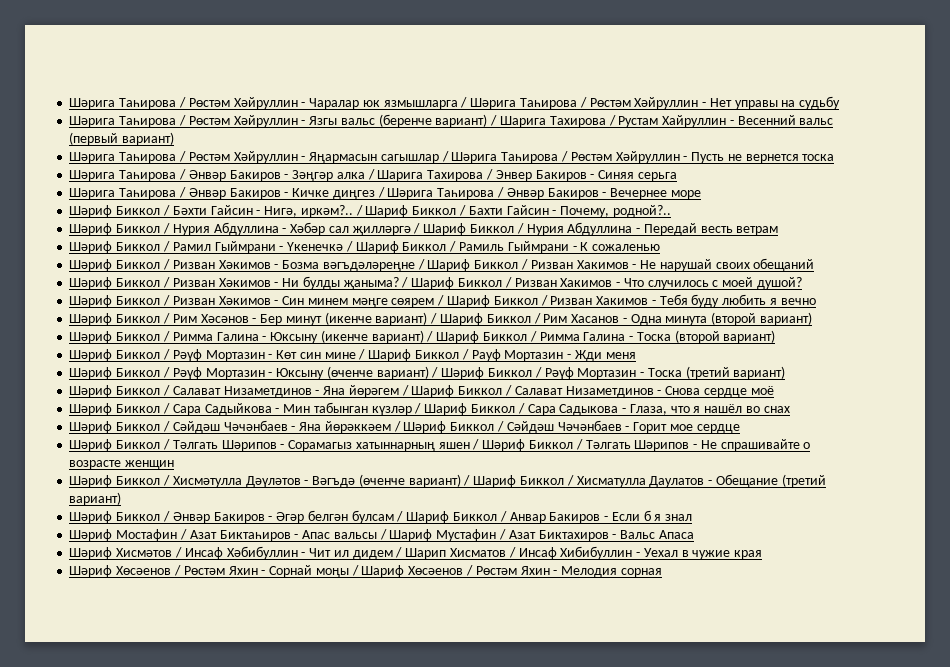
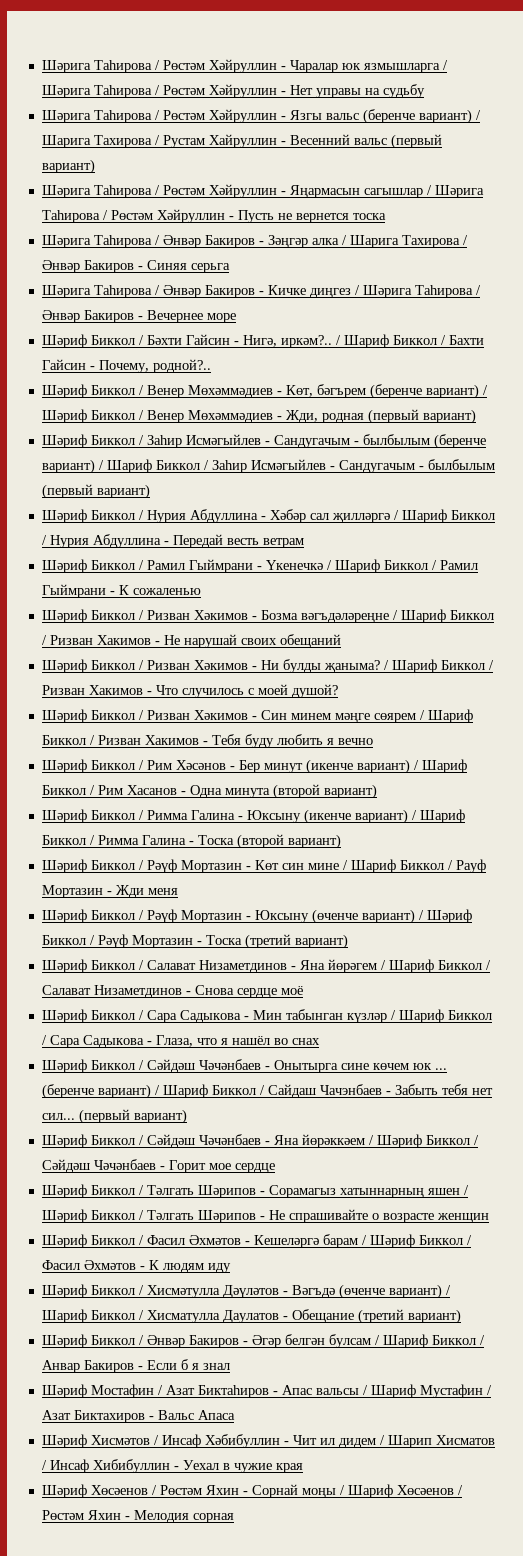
[495,170,532,181] Энвер -> [41,260,80,273] Әнвәр
(671, 211) none -> [41,384,488,399] [41,409,476,424] [41,434,486,449] [41,459,495,474] [41,484,150,499] // Шәриф Биккол / Венер Мөхәммәдиев - Көт, бәгърем (беренче вариант) / Шәриф Биккол / Венер Мөхәммәдиев - Жди, родная (первый вариант) // Шәриф Биккол / Заһир Исмәгыйлев - Сандугачым - былбылым (беренче вариант) / Шариф Биккол / Заһир Исмәгыйлев - Сандугачым - былбылым (первый вариант)
[458,242,504,251] Рамиль -> [439,560,478,570] Рамил
[204,403,272,415] Садыйкова -> [179,1010,241,1023] Садыкова
(790, 409) none -> [41,1059,447,1073] [41,1084,493,1099] [41,1109,187,1124] // Шәриф Биккол / Сәйдәш Чәчәнбаев - Онытырга сине көчем юк ... (беренче вариант) / Шариф Биккол / Сайдаш Чачэнбаев - Забыть тебя нет сил... (первый вариант)
(175, 464) none -> [41,1234,472,1248] [41,1260,231,1273] // Шәриф Биккол / Фасил Әхмәтов - Кешеләргә барам / Шәриф Биккол / Фасил Әхмәтов - К людям иду

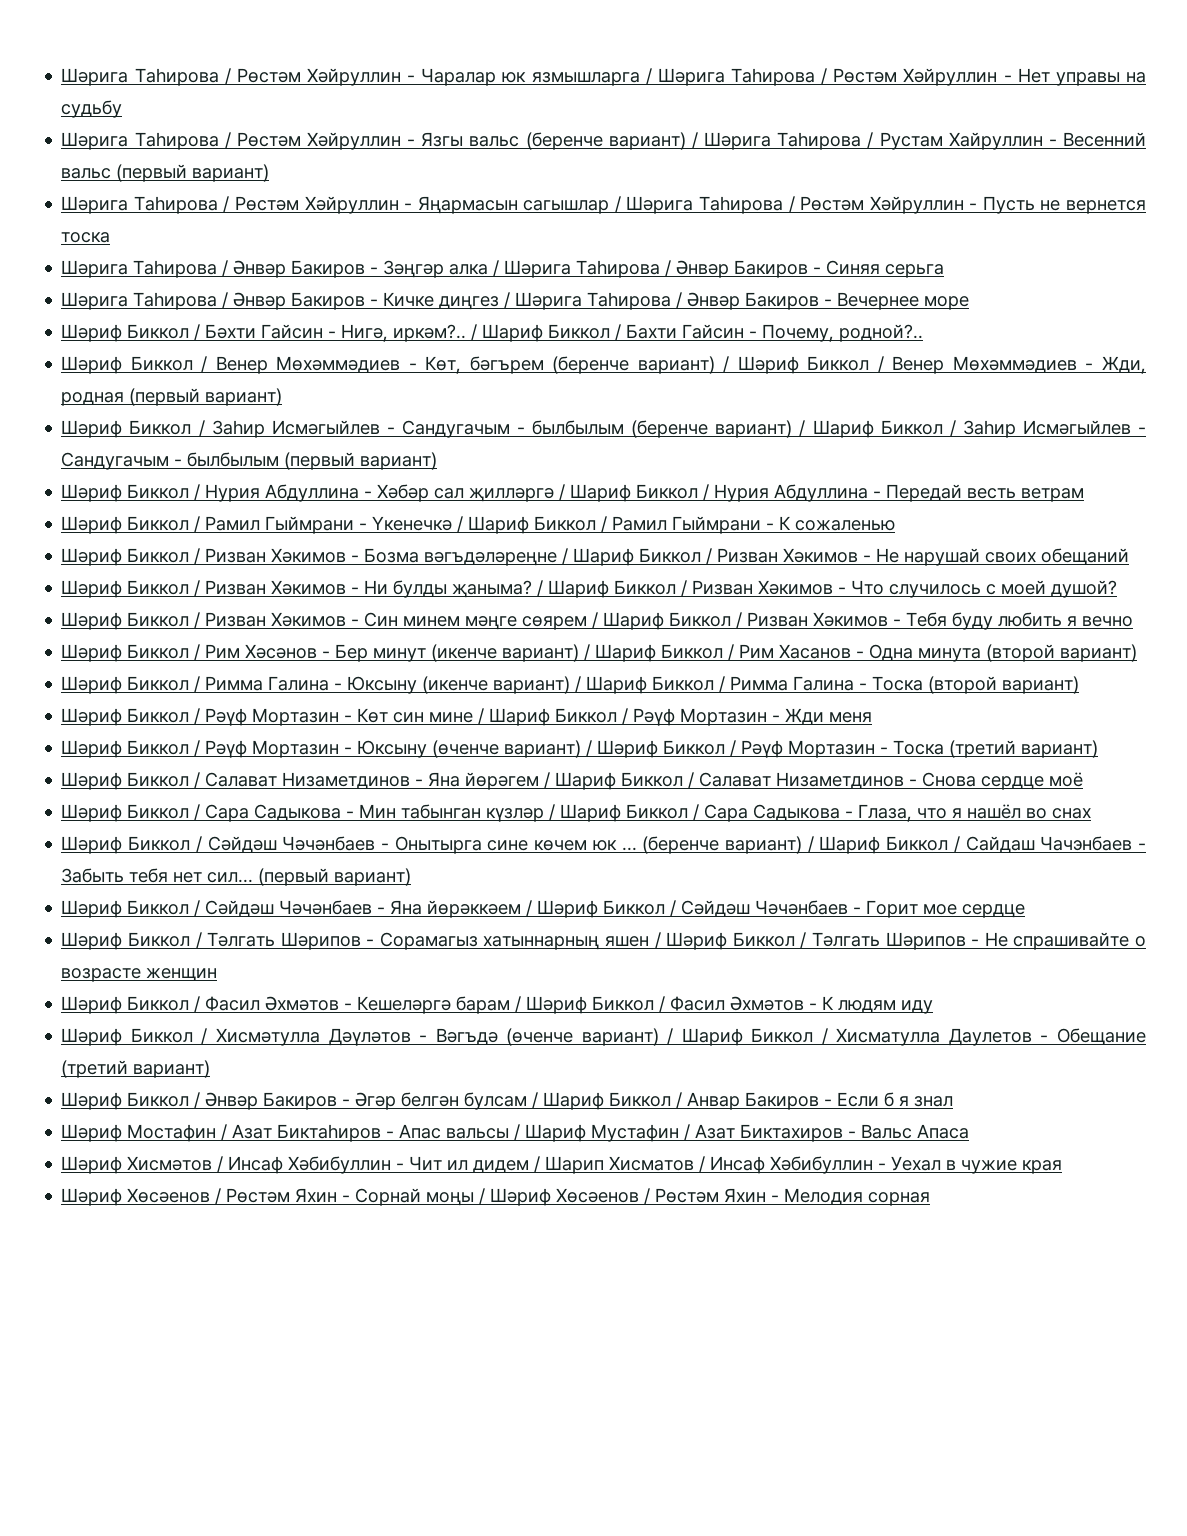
[41,135,152,148] Шарига Тахирова -> [704,132,862,150] Шәрига Таһирова
[349,235,460,248] Шарига Тахирова -> [504,260,661,278] Шәрига Таһирова
[96,635,151,645] Хакимов -> [783,548,859,563] Хәкимов
[88,685,143,695] Хакимов -> [758,580,834,595] Хәкимов
[144,735,199,745] Хакимов -> [813,612,889,627] Хәкимов
[455,859,486,873] Рауф -> [633,708,676,726] Рәүф
[222,1310,279,1323] Даулатов -> [948,1028,1032,1046] Даулетов
[92,1459,170,1473] Хибибуллин -> [770,1156,874,1174] Хәбибуллин
[347,1484,393,1498] Шариф -> [490,1188,552,1206] Шәриф

